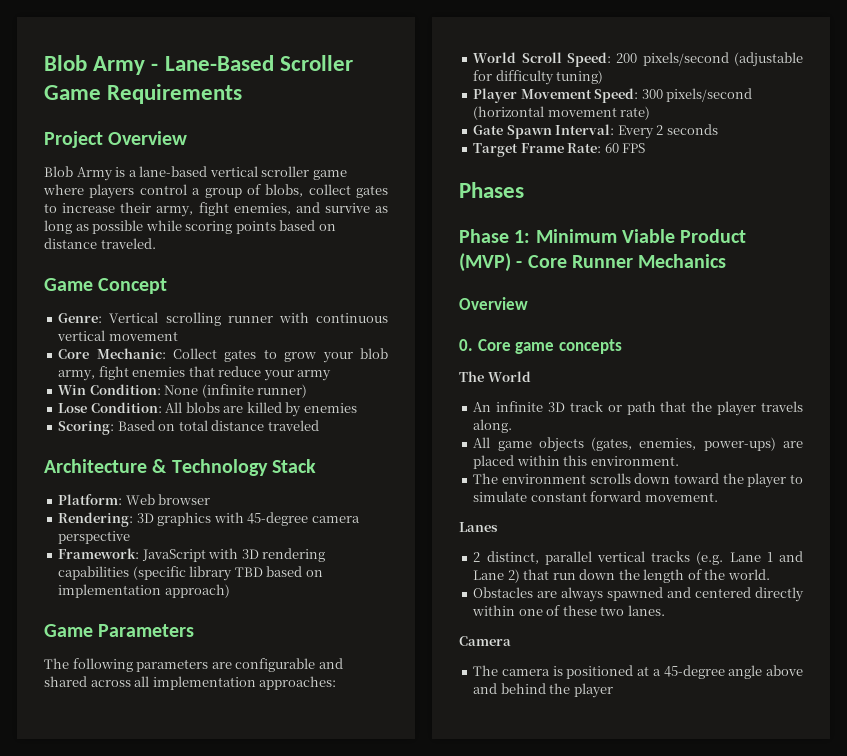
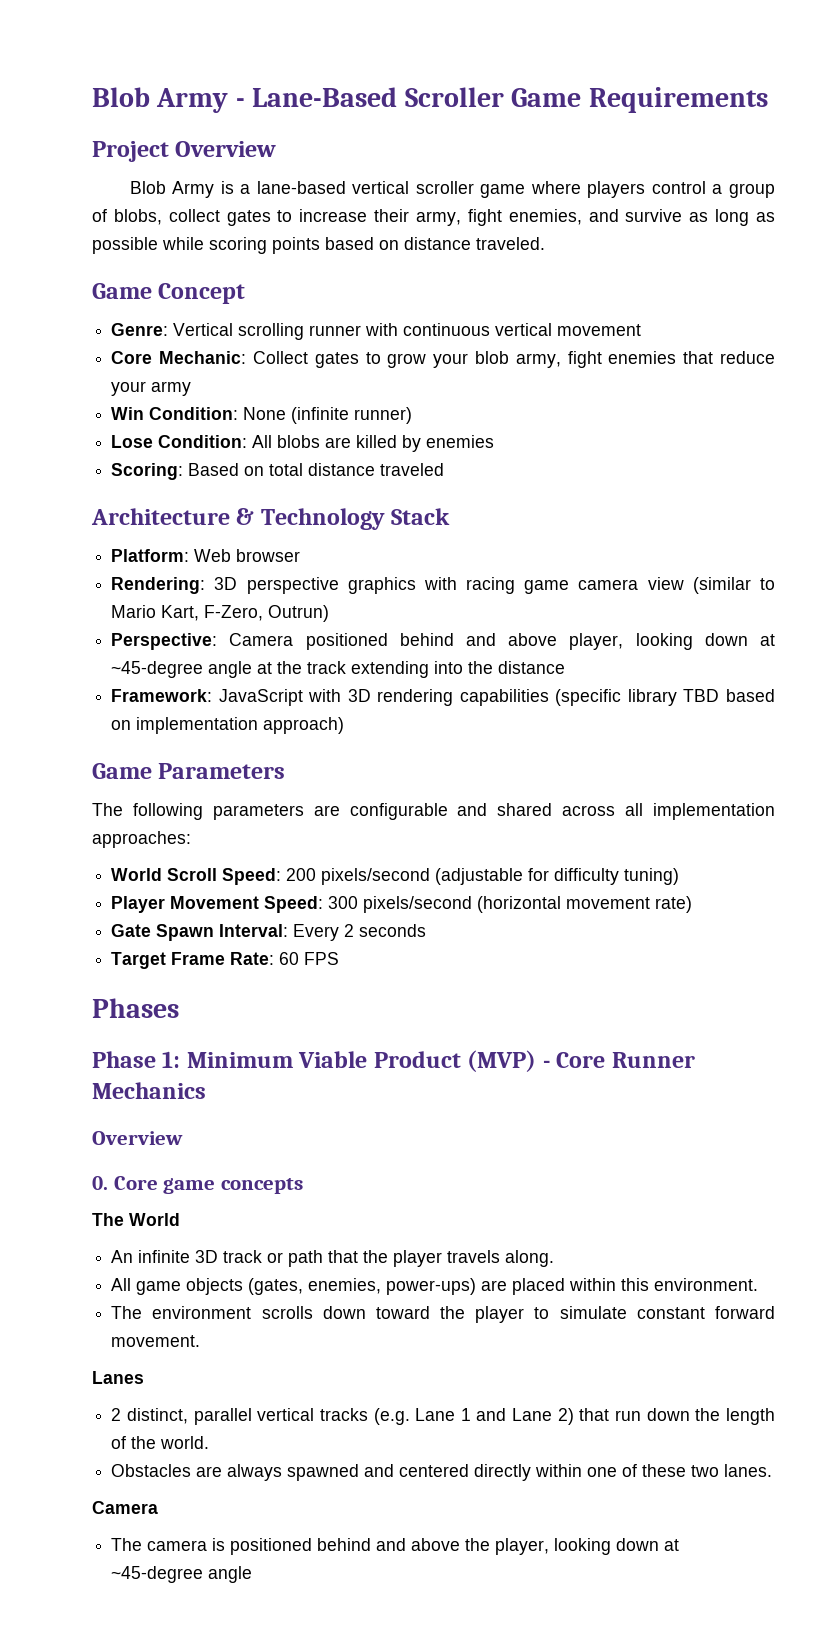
(154, 518) none -> [246,577,339,594] perspective
[247,512,360,526] [58,531,131,544] 45-degree camera perspective -> [466,577,775,594] [111,605,330,622] [111,633,776,650] [111,661,566,678] racing game camera view (similar to Mario Kart, F-Zero, Outrun) // Perspective: Camera positioned behind and above player, looking down at ~45-degree angle at the track extending into the distance
[637,665,803,679] [473,683,613,698] at a 45-degree angle above and behind the player -> [317,1538,680,1555] [111,1566,253,1583] behind and above the player, looking down at ~45-degree angle

